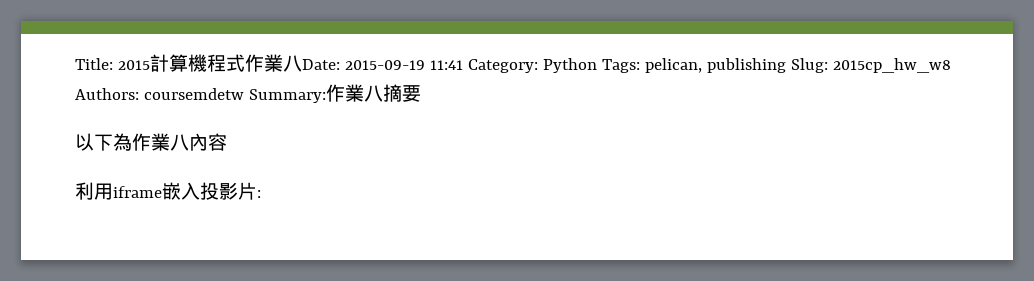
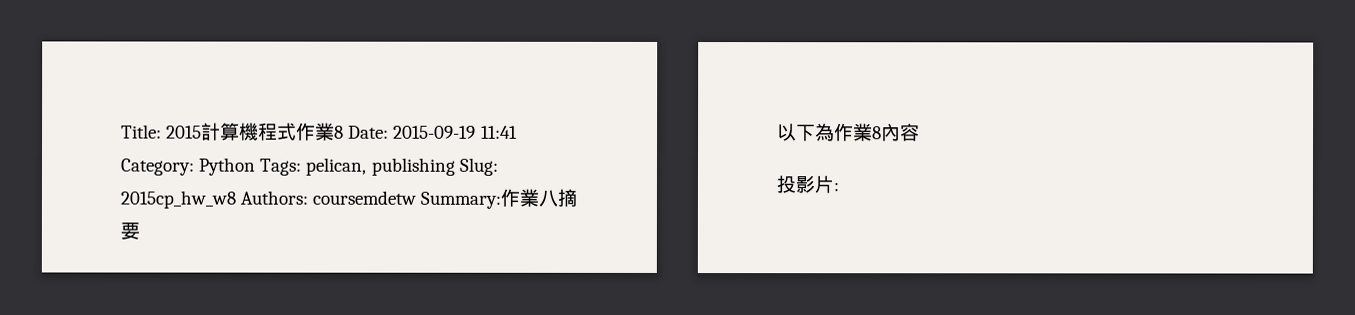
[282,55,302,72] 八 -> [334,125,345,139] 8
[170,134,189,151] 八 -> [872,126,882,140] 8
[75,182,200,200] 利用iframe嵌入 -> (920, 132) none

